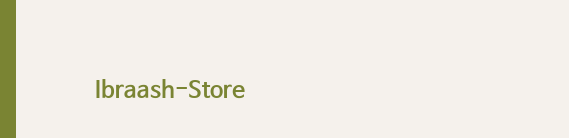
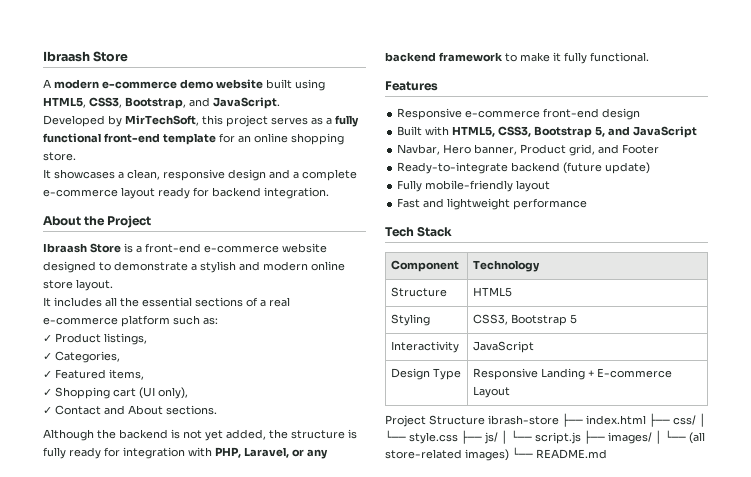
[95,79,245,99] Ibraash-Store -> [43,51,129,62] [43,79,325,91] [43,97,280,109] [43,115,359,127] [43,133,344,145] [43,152,76,161] [43,169,357,181] [43,187,329,199] [43,215,152,228] [43,243,327,253] [43,261,345,273] [43,279,113,291] [43,297,290,307] [43,315,218,327] [43,333,147,345] [43,351,120,363] [43,369,144,380] [43,387,188,399] [43,405,217,415] [43,429,357,441] [43,447,328,459] [385,52,649,64] [385,81,438,91] [397,108,641,120] [397,126,698,138] [397,144,660,156] [397,162,651,174] [397,180,551,192] [397,198,588,210] [385,226,453,237] [390,260,459,272] [472,260,540,272] [390,287,447,297] [472,287,512,297] [390,314,430,326] [472,314,577,326] [390,341,459,353] [472,341,534,353] [390,368,461,380] [472,368,672,380] [472,386,510,398] [385,413,706,427] [385,430,705,444] [385,447,607,461] Ibraash Store // A modern e-commerce demo website built using HTML5, CSS3, Bootstrap, and JavaScript. // Developed by MirTechSoft, this project serves as a fully functional front-end template for an online shopping store. // It showcases a clean, responsive design and a complete e-commerce layout ready for backend integration. // About the Project // Ibraash Store is a front-end e-commerce website designed to demonstrate a stylish and modern online store layout. // It includes all the essential sections of a real e-commerce platform such as: // ✓ Product listings, // ✓ Categories, // ✓ Featured items, // ✓ Shopping cart (UI only), // ✓ Contact and About sections. // Although the backend is not yet added, the structure is fully ready for integration with PHP, Laravel, or any backend framework to make it fully functional. // Features // Responsive e-commerce front-end design // Built with HTML5, CSS3, Bootstrap 5, and JavaScript // Navbar, Hero banner, Product grid, and Footer // Ready-to-integrate backend (future update) // Fully mobile-friendly layout // Fast and lightweight performance // Tech Stack // Component | Technology // Structure | HTML5 // Styling | CSS3, Bootstrap 5 // Interactivity | JavaScript // Design Type | Responsive Landing + E-commerce Layout // Project Structure ibrash-store ├── index.html ├── css/ │ └── style.css ├── js/ │ └── script.js ├── images/ │ └── (all store-related images) └── README.md

